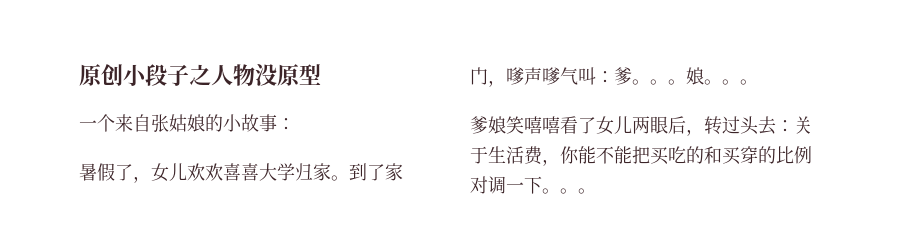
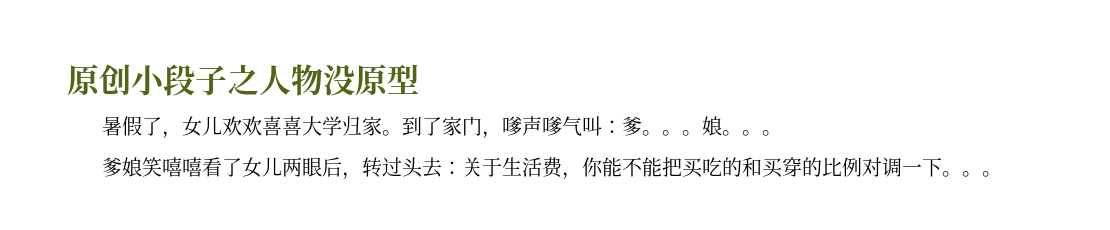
[79,114,295,132] // 一个来自张姑娘的小故事： -> (419, 79) none

